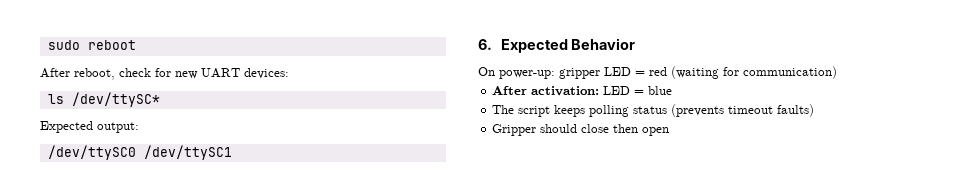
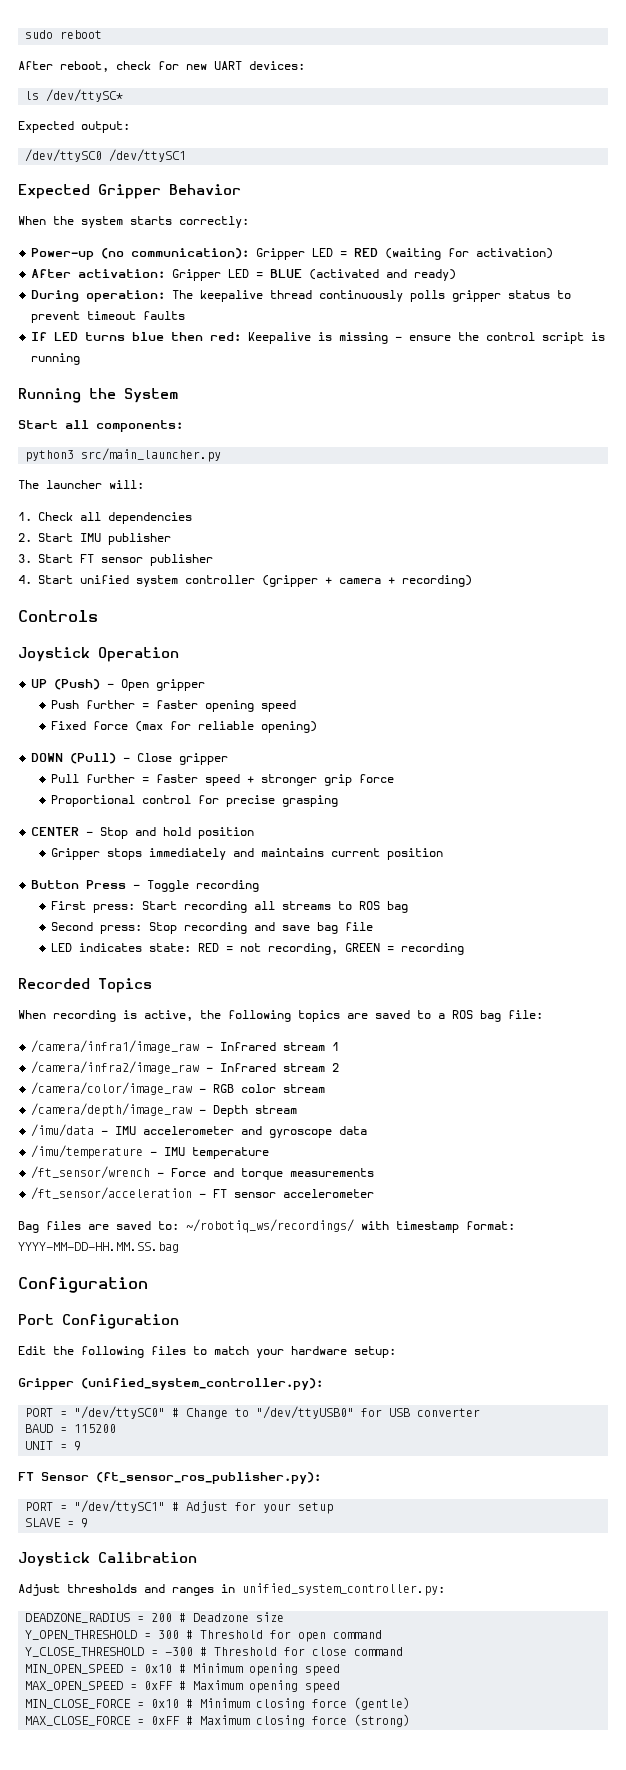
[478,39,568,53] 6. Expected -> [18,184,161,199] Expected Gripper
[478,67,667,79] On power-up: gripper LED = red -> [18,216,249,228] [31,248,379,260] When the system starts correctly: // Power-up (no communication): Gripper LED = RED
[743,66,837,79] communication) -> [476,248,554,259] activation)
[603,86,673,95] [492,104,815,117] [492,124,670,136] LED = blue // The script keeps polling status (prevents timeout faults) // Gripper should close then open -> [172,269,457,281] [31,290,572,302] [31,311,186,323] [31,332,606,344] [31,353,81,365] [18,388,179,403] [18,420,183,432] [25,448,222,462] [18,480,144,489] [18,512,192,524] [18,533,171,545] [18,554,213,566] [18,575,472,587] [18,610,98,622] [18,647,179,662] [31,679,206,691] [50,700,296,712] [50,721,317,733] [31,753,229,765] [50,774,394,786] [50,795,338,807] [31,827,255,839] [50,848,443,860] [31,880,260,892] [50,901,408,913] [50,922,373,934] [50,943,464,955] [18,978,152,993] [18,1010,543,1022] [31,1040,340,1053] [31,1061,340,1074] [31,1082,326,1095] [31,1103,298,1117] [31,1124,368,1138] [31,1145,270,1159] [31,1166,375,1180] [31,1187,375,1200] [18,1219,515,1233] [18,1242,179,1253] [18,1277,148,1293] [18,1314,179,1329] [18,1346,396,1358] [18,1378,323,1390] [25,1406,481,1419] [25,1424,117,1433] [25,1441,82,1451] [18,1472,321,1484] [25,1500,334,1514] [25,1518,89,1528] [18,1552,197,1567] [18,1583,445,1596] [25,1612,285,1623] [25,1630,383,1642] [25,1647,404,1657] [25,1663,341,1676] [25,1680,341,1693] [25,1697,411,1710] [25,1714,411,1727] Gripper LED = BLUE (activated and ready) // During operation: The keepalive thread continuously polls gripper status to prevent timeout faults // If LED turns blue then red: Keepalive is missing - ensure the control script is running // Running the System // Start all components: // python3 src/main_launcher.py // The launcher will: // 1. Check all dependencies // 2. Start IMU publisher // 3. Start FT sensor publisher // 4. Start unified system controller (gripper + camera + recording) // Controls // Joystick Operation // UP (Push) - Open gripper // Push further = faster opening speed // Fixed force (max for reliable opening) // DOWN (Pull) - Close gripper // Pull further = faster speed + stronger grip force // Proportional control for precise grasping // CENTER - Stop and hold position // Gripper stops immediately and maintains current position // Button Press - Toggle recording // First press: Start recording all streams to ROS bag // Second press: Stop recording and save bag file // LED indicates state: RED = not recording, GREEN = recording // Recorded Topics // When recording is active, the following topics are saved to a ROS bag file: // /camera/infra1/image_raw - Infrared stream 1 // /camera/infra2/image_raw - Infrared stream 2 // /camera/color/image_raw - RGB color stream // /camera/depth/image_raw - Depth stream // /imu/data - IMU accelerometer and gyroscope data // /imu/temperature - IMU temperature // /ft_sensor/wrench - Force and torque measurements // /ft_sensor/acceleration - FT sensor accelerometer // Bag files are saved to: ~/robotiq_ws/recordings/ with timestamp format: YYYY-MM-DD-HH.MM.SS.bag // Configuration // Port Configuration // Edit the following files to match your hardware setup: // Gripper (unified_system_controller.py): // PORT = "/dev/ttySC0" # Change to "/dev/ttyUSB0" for USB converter // BAUD = 115200 // UNIT = 9 // FT Sensor (ft_sensor_ros_publisher.py): // PORT = "/dev/ttySC1" # Adjust for your setup // SLAVE = 9 // Joystick Calibration // Adjust thresholds and ranges in unified_system_controller.py: // DEADZONE_RADIUS = 200 # Deadzone size // Y_OPEN_THRESHOLD = 300 # Threshold for open command // Y_CLOSE_THRESHOLD = -300 # Threshold for close command // MIN_OPEN_SPEED = 0x10 # Minimum opening speed // MAX_OPEN_SPEED = 0xFF # Maximum opening speed // MIN_CLOSE_FORCE = 0x10 # Minimum closing force (gentle) // MAX_CLOSE_FORCE = 0xFF # Maximum closing force (strong)

